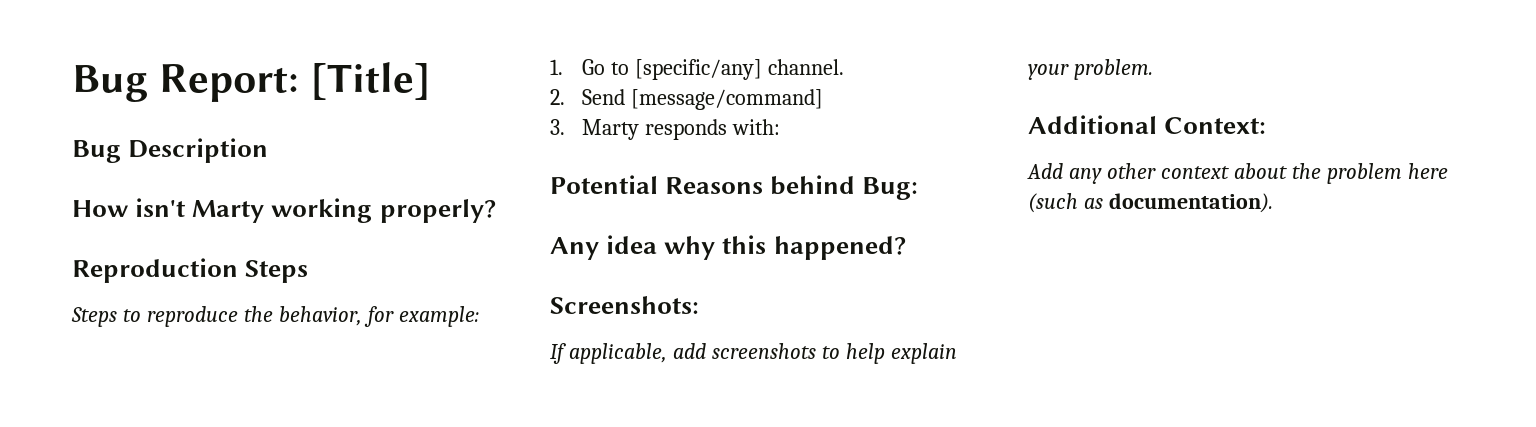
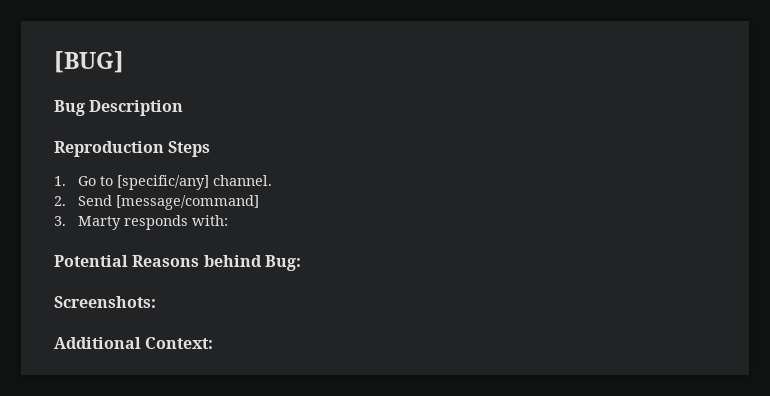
[72,62,432,102] Bug Report: [Title] -> [54,51,124,73] [BUG]
[72,198,496,223] [72,258,309,283] [71,306,479,327] How isn't Marty working properly? // Reproduction Steps // Steps to reproduce the behavior, for example: -> [54,141,211,157] Reproduction Steps
[550,235,906,260] [550,296,699,314] [550,343,957,364] [1028,59,1153,80] [1028,115,1267,134] [1027,163,1448,184] [1028,193,1273,213] Any idea why this happened? // Screenshots: // If applicable, add screenshots to help explain your problem. // Additional Context: // Add any other context about the problem here (such as documentation). -> [54,296,156,308] [54,337,214,349] Screenshots: // Additional Context:

